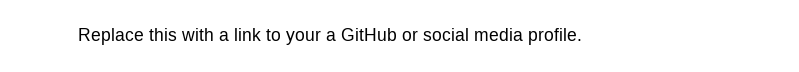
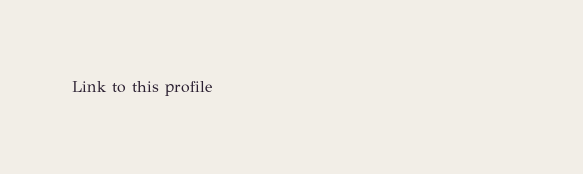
[77,28,582,45] Replace this with a link to your a GitHub or social media profile. -> [72,81,212,96] Link to this profile

